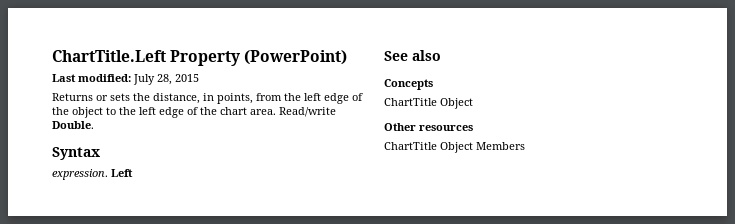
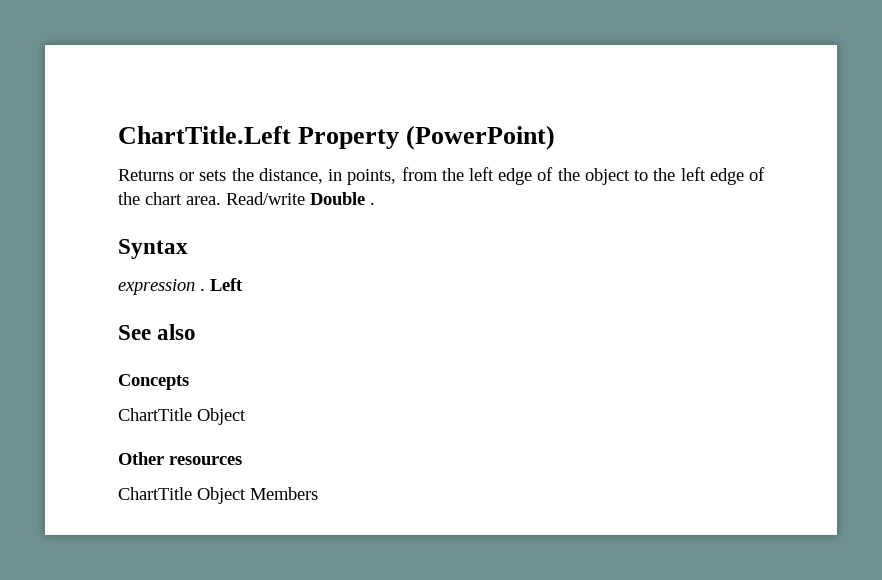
[52,74,199,85] // Last modified: July 28, 2015 -> (556, 137) none
[52,121,94,129] Double. -> [310,192,375,205] Double .
[52,169,108,180] expression. -> [118,279,205,295] expression .

